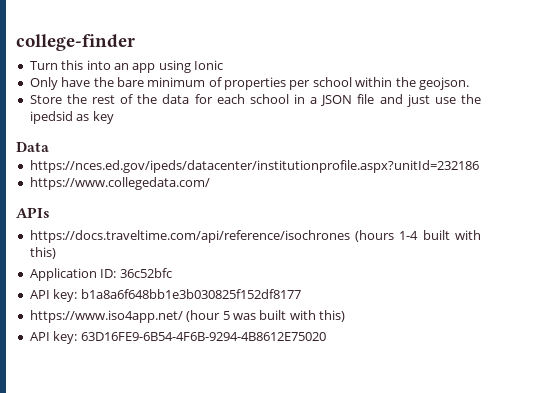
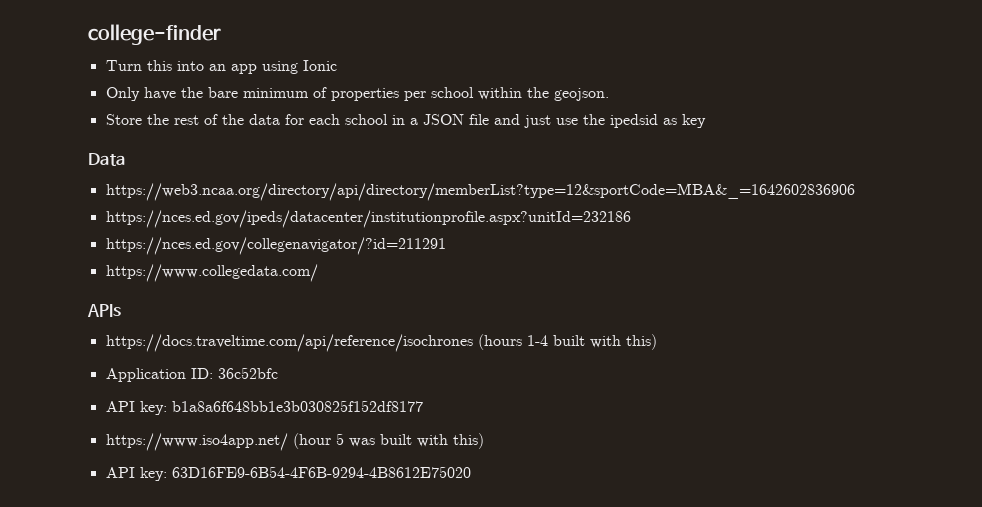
(49, 147) none -> [105,183,855,201] // https://web3.ncaa.org/directory/api/directory/memberList?type=12&sportCode=MBA&_=1642602836906
(479, 166) none -> [105,237,446,255] // https://nces.ed.gov/collegenavigator/?id=211291

